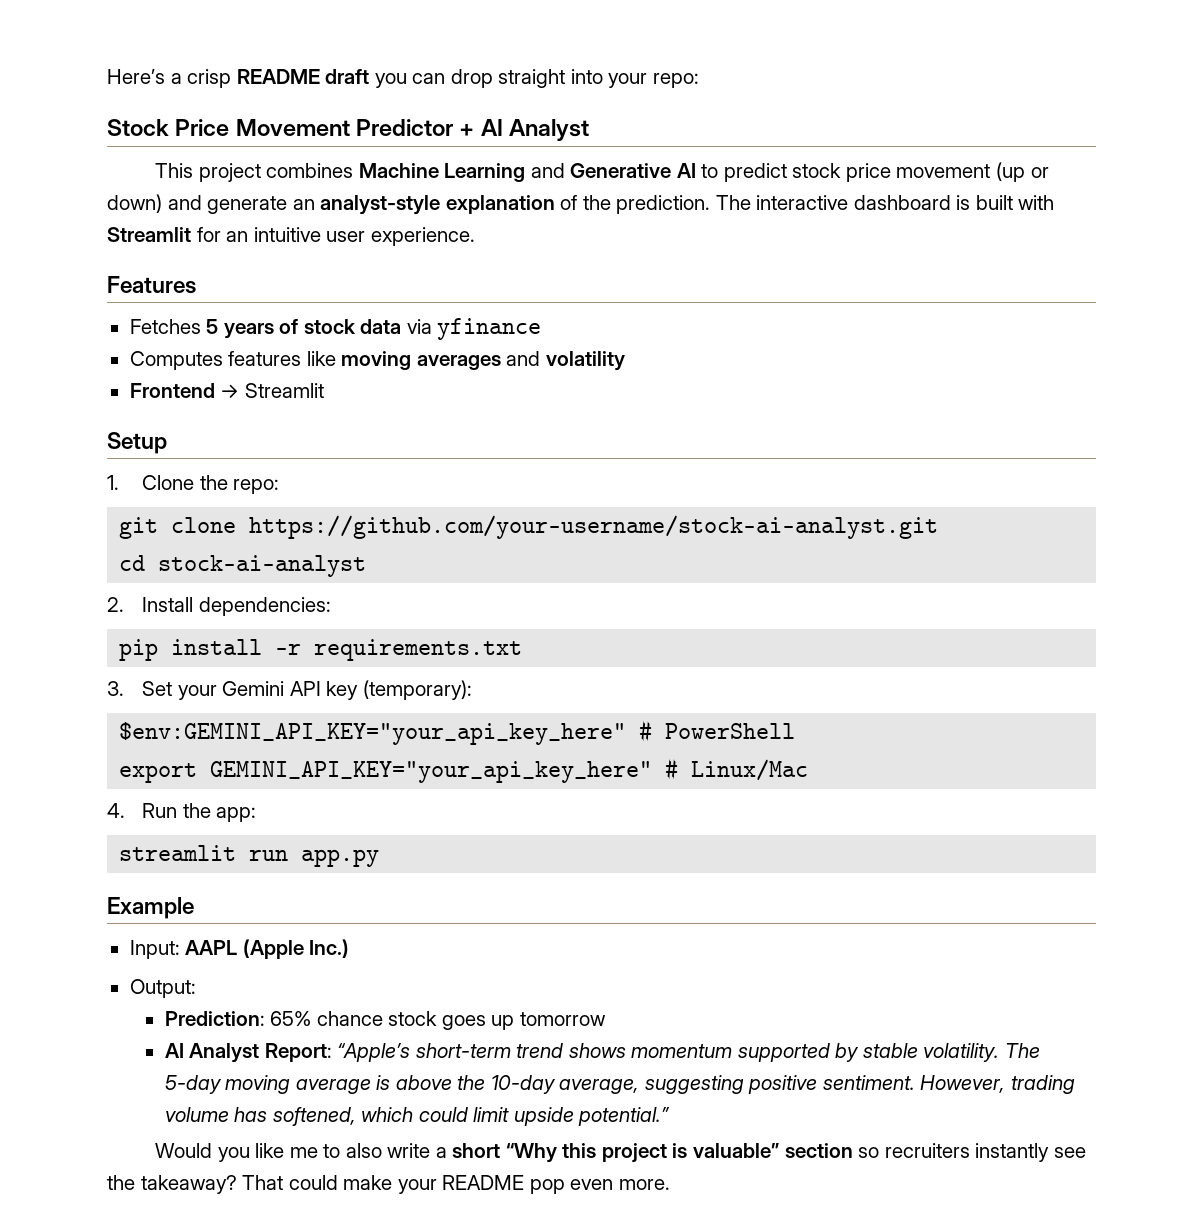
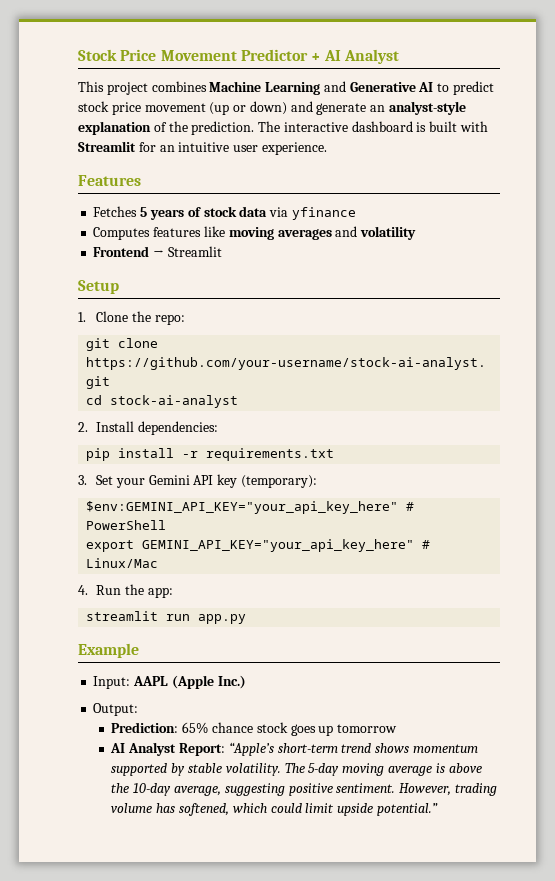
[107,69,699,88] Here’s a crisp README draft you can drop straight into your repo: // -> (78, 55) none
[155,1143,1086,1163] [107,1175,670,1194] // Would you like me to also write a short “Why this project is valuable” section so recruiters instantly see the takeaway? That could make your README pop even more. -> (438, 809) none

